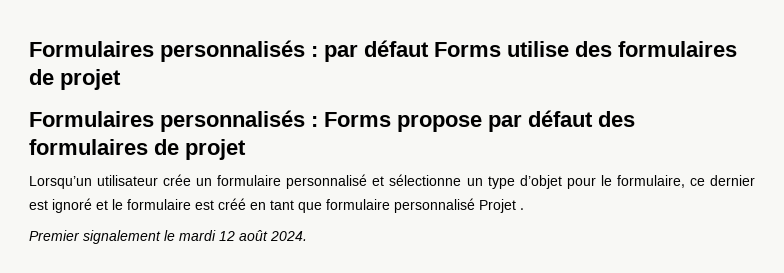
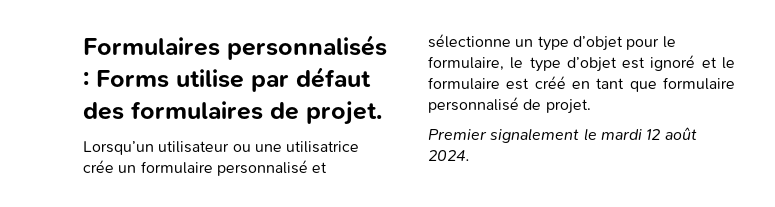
[29,40,737,62] [29,69,121,90] [29,110,482,132] Formulaires personnalisés : par défaut Forms utilise des formulaires de projet // Formulaires personnalisés : Forms propose -> [83,35,387,60] [83,69,244,88] Formulaires personnalisés : Forms utilise
[185,139,246,160] projet -> [306,101,382,125] projet.
(159, 180) none -> [232,141,360,153] ou une utilisatrice
[689,175,756,186] ce dernier -> [510,57,617,72] le type d’objet
[479,199,524,213] Projet . -> [523,99,591,114] de projet.

